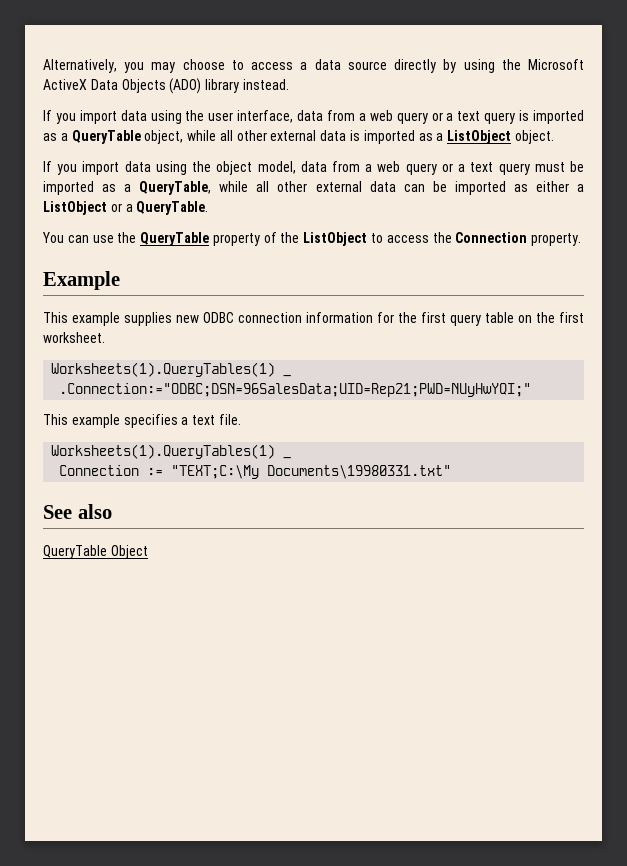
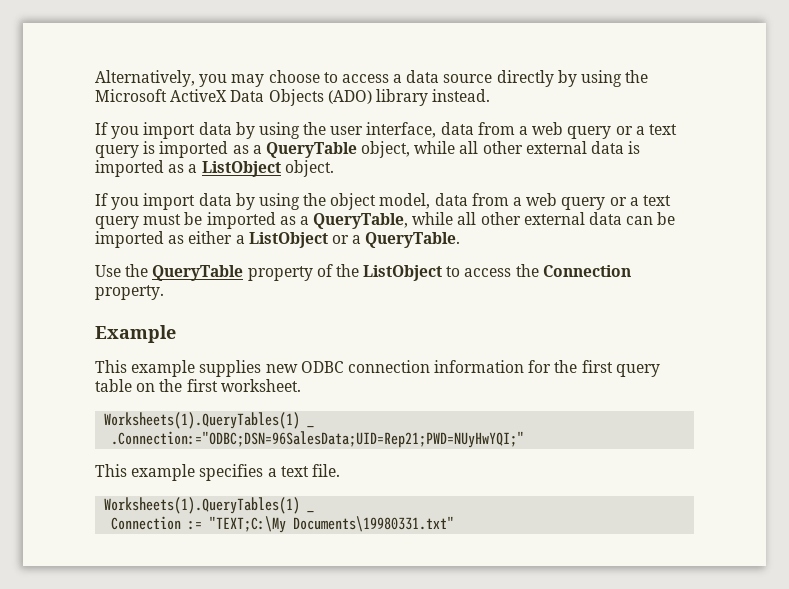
(147, 115) none -> [235,122,255,139] by
(151, 166) none -> [235,193,255,210] by
[42,232,114,243] You can use -> [95,265,121,277] Use
[43,504,112,519] [43,545,148,559] // See also // QueryTable Object -> (455, 524) none

